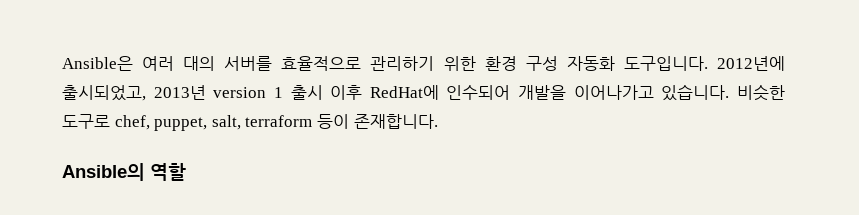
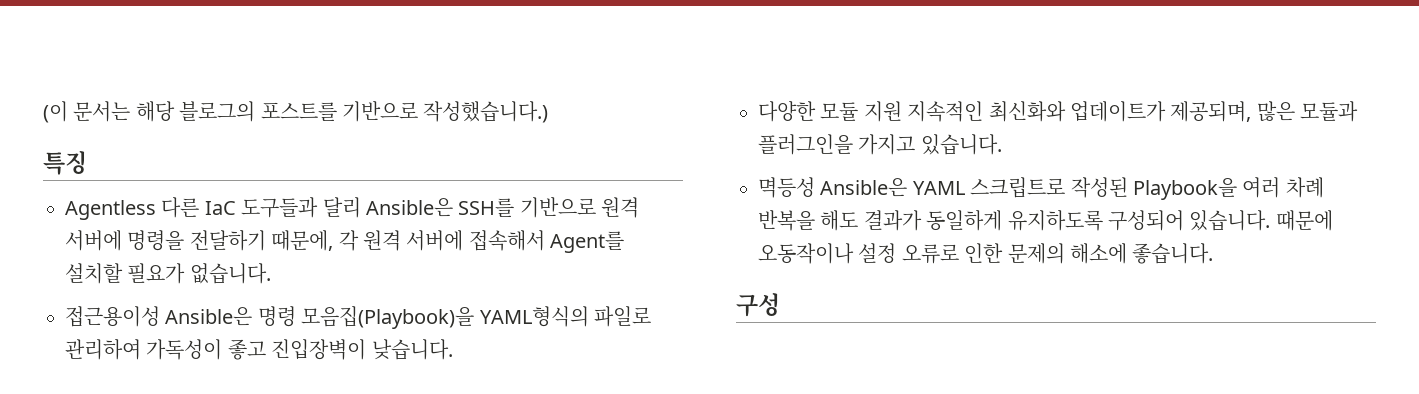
[62,56,785,71] [62,84,785,101] [62,114,438,131] [62,163,186,181] Ansible은 여러 대의 서버를 효율적으로 관리하기 위한 환경 구성 자동화 도구입니다. 2012년에 출시되었고, 2013년 version 1 출시 이후 RedHat에 인수되어 개발을 이어나가고 있습니다. 비슷한 도구로 chef, puppet, salt, terraform 등이 존재합니다. // Ansible의 역할 -> [43,101,549,123] [43,151,87,175] [65,197,640,220] [65,230,625,253] [65,263,271,284] [65,306,651,329] [65,339,453,360] [758,101,1359,122] [758,134,1002,155] [758,177,1324,200] [758,210,1333,231] [758,243,1214,264] [736,293,780,317] (이 문서는 해당 블로그의 포스트를 기반으로 작성했습니다.) // 특징 // Agentless 다른 IaC 도구들과 달리 Ansible은 SSH를 기반으로 원격 서버에 명령을 전달하기 때문에, 각 원격 서버에 접속해서 Agent를 설치할 필요가 없습니다. // 접근용이성 Ansible은 명령 모음집(Playbook)을 YAML형식의 파일로 관리하여 가독성이 좋고 진입장벽이 낮습니다. // 다양한 모듈 지원 지속적인 최신화와 업데이트가 제공되며, 많은 모듈과 플러그인을 가지고 있습니다. // 멱등성 Ansible은 YAML 스크립트로 작성된 Playbook을 여러 차례 반복을 해도 결과가 동일하게 유지하도록 구성되어 있습니다. 때문에 오동작이나 설정 오류로 인한 문제의 해소에 좋습니다. // 구성

